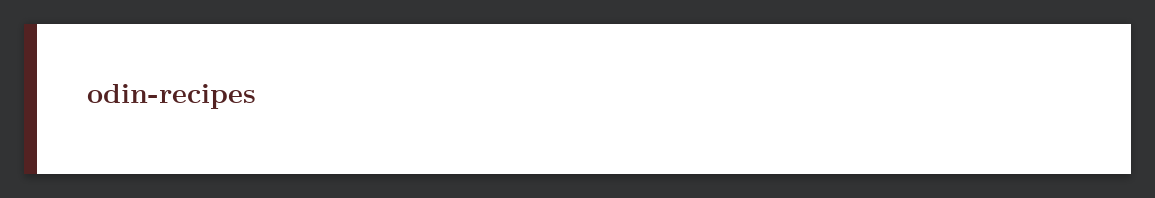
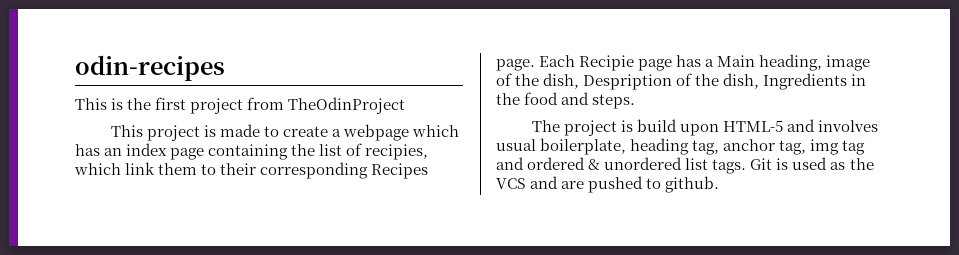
(256, 96) none -> [75,97,406,114] [110,124,460,141] [75,143,429,160] [74,162,429,179] [496,54,871,71] [496,73,867,90] [496,92,636,109] [531,119,878,136] [496,138,866,155] [496,157,874,174] [496,176,720,193] // This is the first project from TheOdinProject // This project is made to create a webpage which has an index page containing the list of recipies, which link them to their corresponding Recipes page. Each Recipie page has a Main heading, image of the dish, Despription of the dish, Ingredients in the food and steps. // The project is build upon HTML-5 and involves usual boilerplate, heading tag, anchor tag, img tag and ordered & unordered list tags. Git is used as the VCS and are pushed to github.

